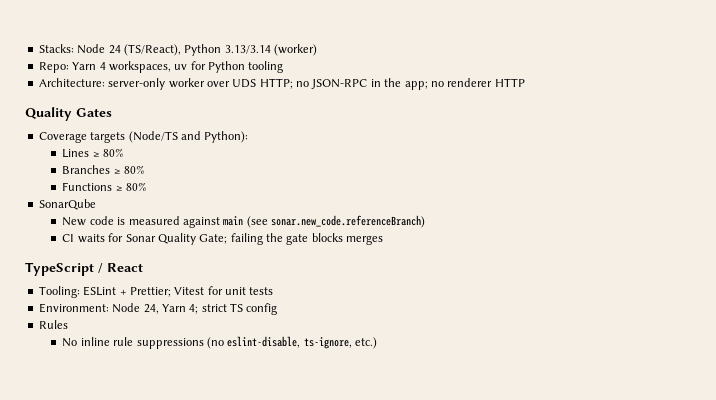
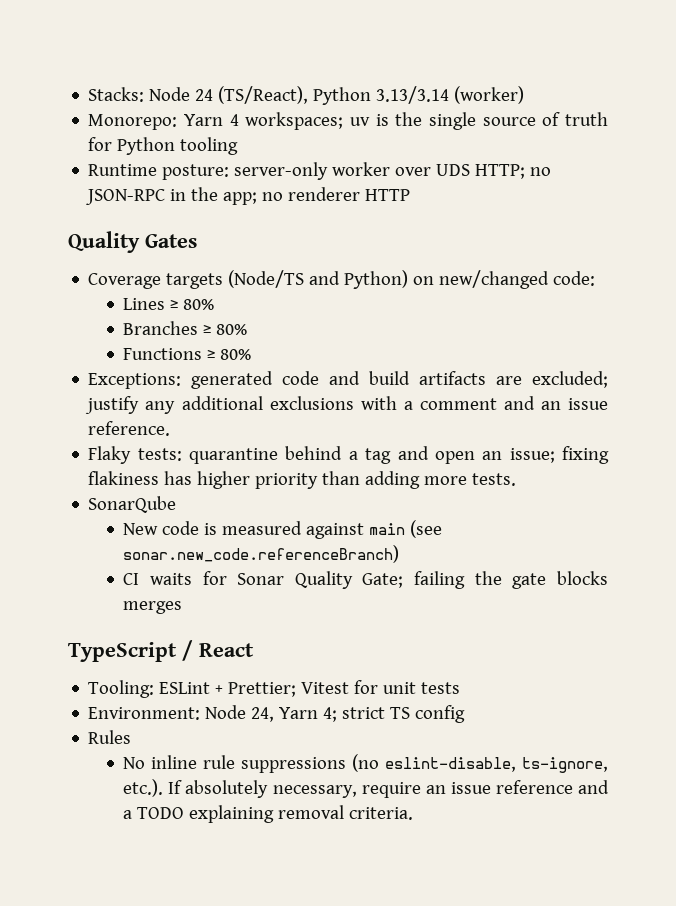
[38,62,69,73] Repo: -> [88,114,178,130] Monorepo:
[108,61,188,73] workspaces, uv -> [245,112,609,130] workspaces; uv is the single source of truth
[38,78,105,87] Architecture: -> [88,164,230,180] Runtime posture:
[204,131,249,143] Python): -> [344,270,596,289] Python) on new/changed code:
(148, 186) none -> [88,371,608,389] [85,396,608,414] [88,421,171,436] [88,446,609,464] [88,471,517,489] // Exceptions: generated code and build artifacts are excluded; justify any additional exclusions with a comment and an issue reference. // Flaky tests: quarantine behind a tag and open an issue; fixing flakiness has higher priority than adding more tests.
[355,337,378,349] etc.) -> [123,779,609,798] [123,805,414,823] etc.). If absolutely necessary, require an issue reference and a TODO explaining removal criteria.

